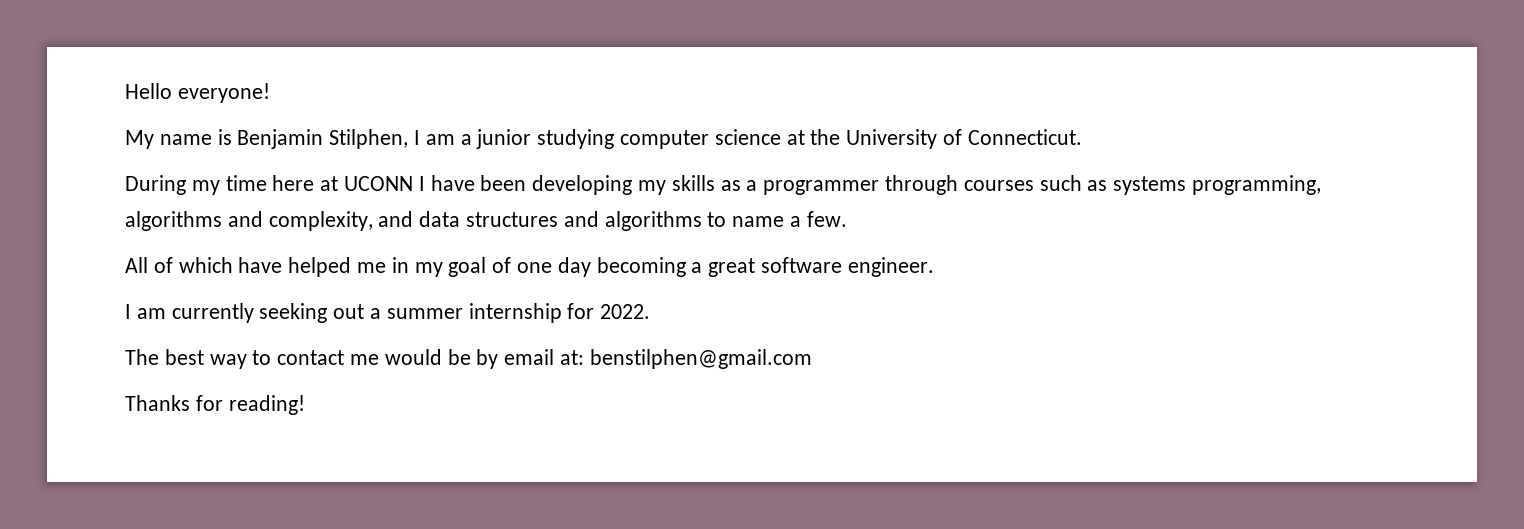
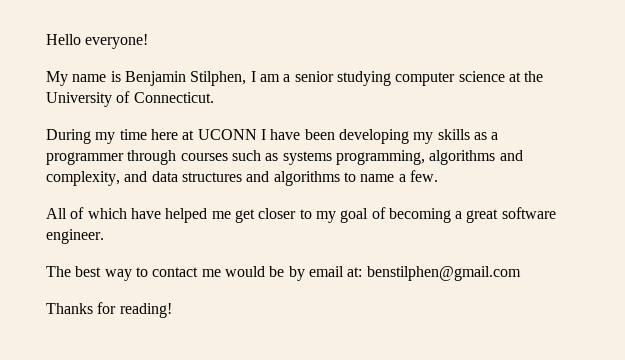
[476,129,532,149] junior -> [294,71,334,82] senior
[391,257,409,273] in -> [234,208,312,223] get closer to
[517,257,591,277] one day -> (386, 213) none
[125,303,651,323] // I am currently seeking out a summer internship for 2022. -> (104, 236) none

